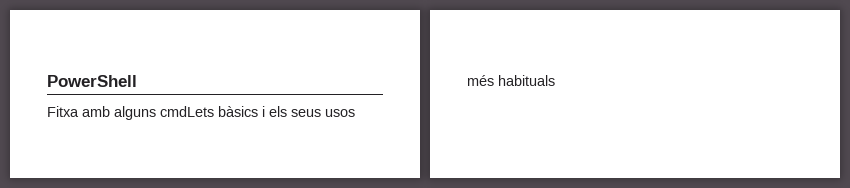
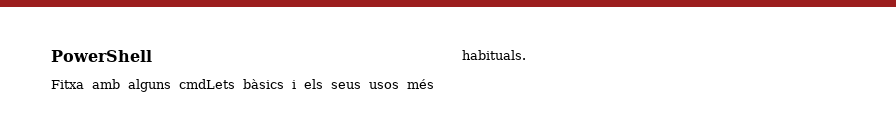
[498,75,555,86] habituals -> [462,50,526,60] habituals.

